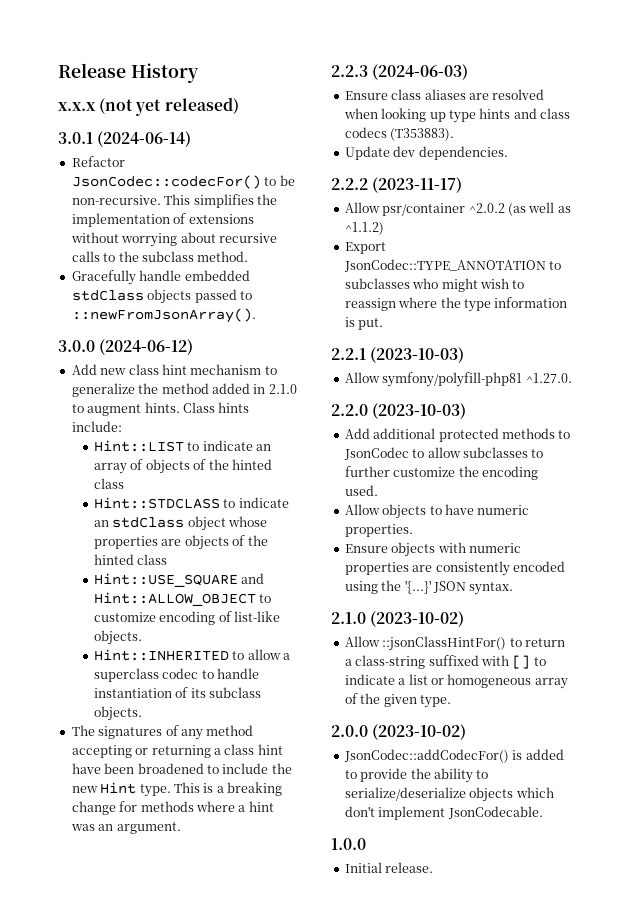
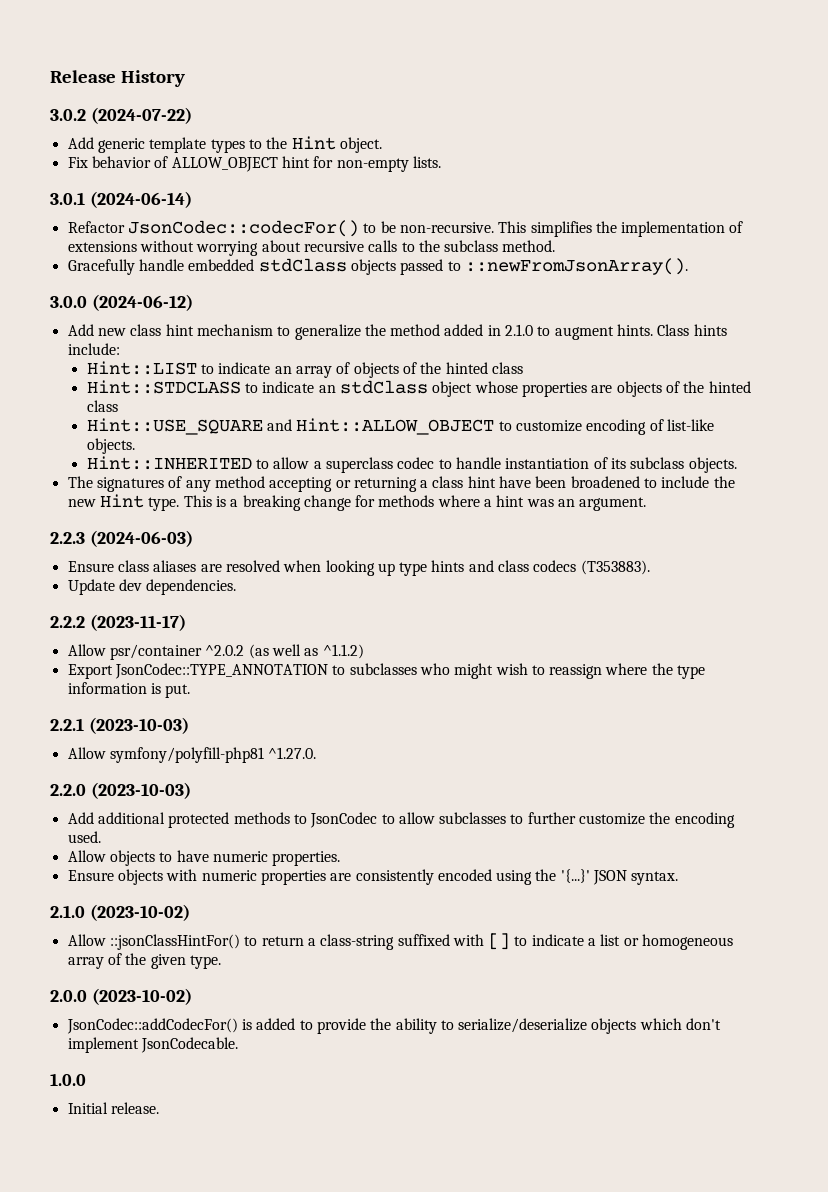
[58,97,239,116] x.x.x (not yet released) -> [50,107,192,124] [67,136,382,153] [67,156,441,172] 3.0.2 (2024-07-22) // Add generic template types to the Hint object. // Fix behavior of ALLOW_OBJECT hint for non-empty lists.

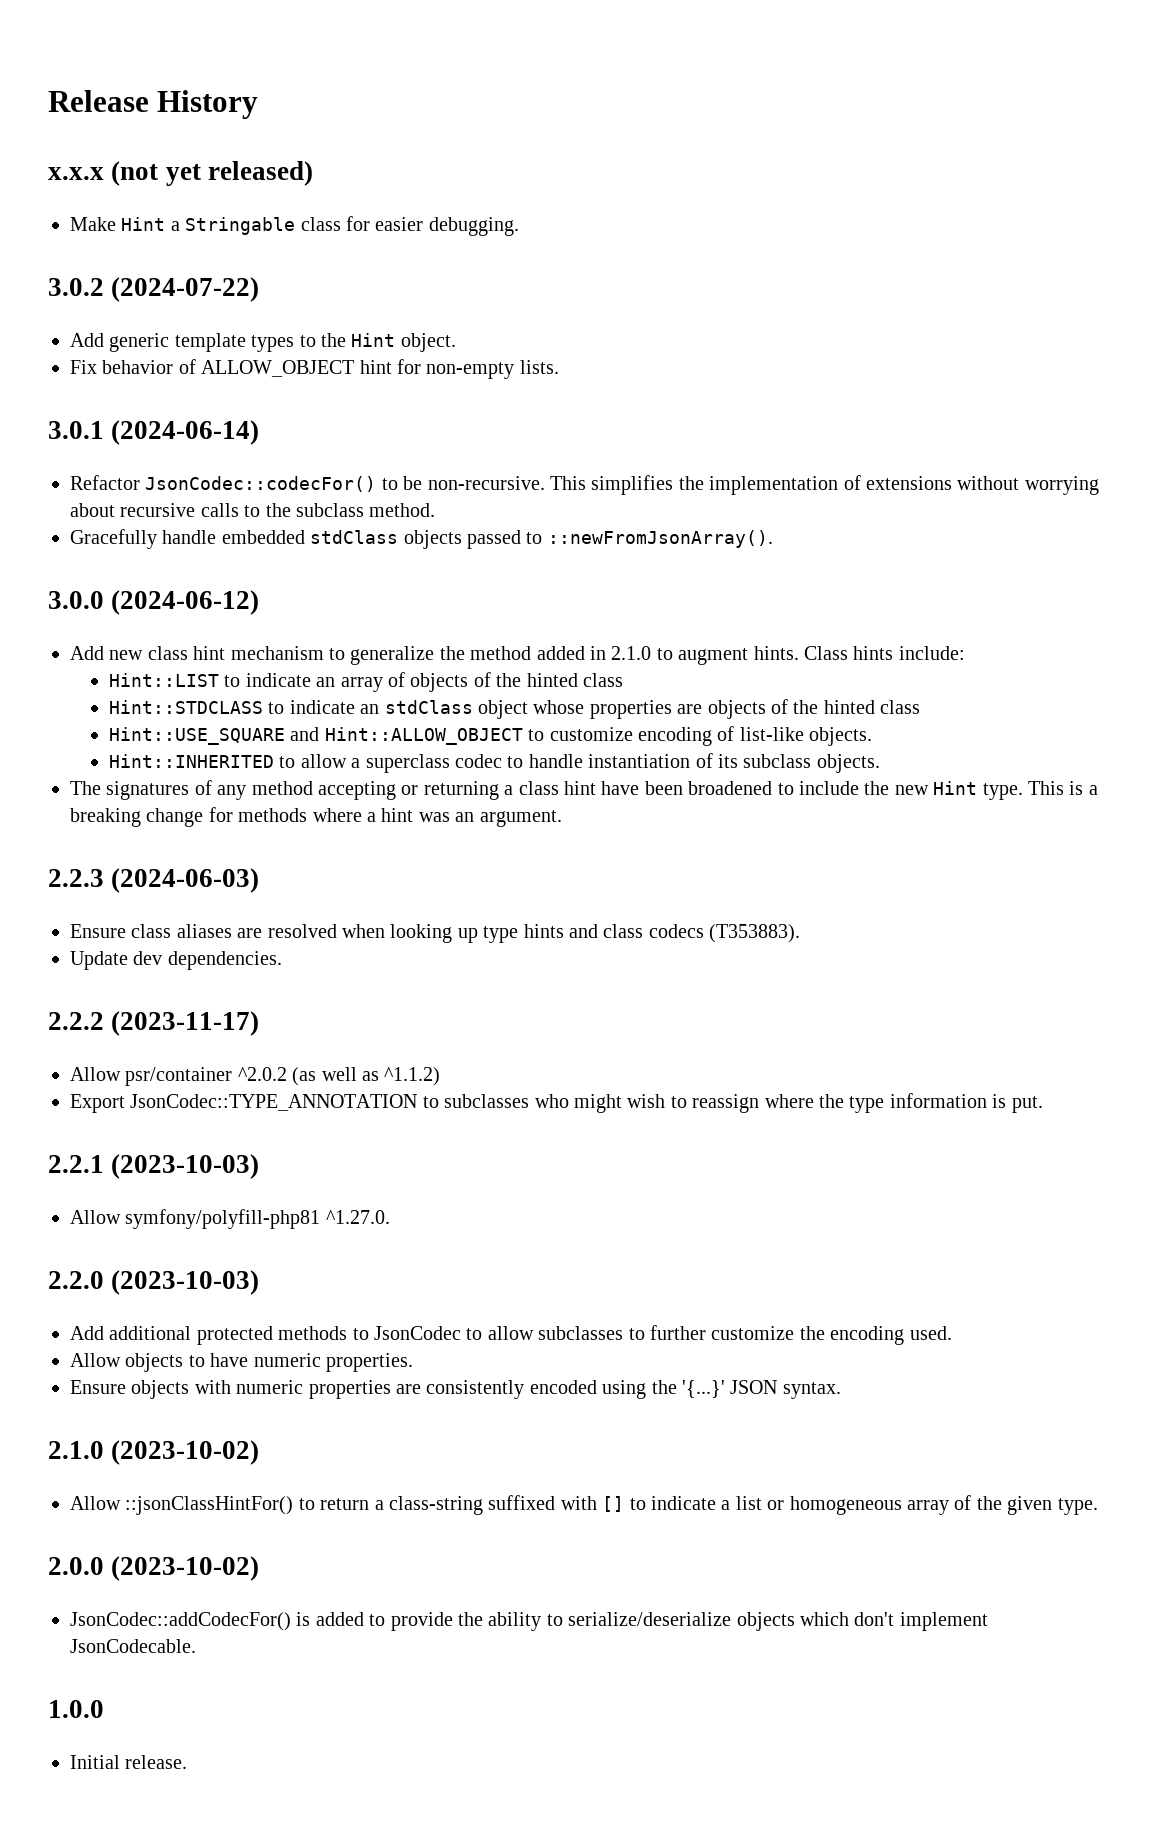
(185, 78) none -> [48,161,313,186] [70,216,519,236] // x.x.x (not yet released) // Make Hint a Stringable class for easier debugging.

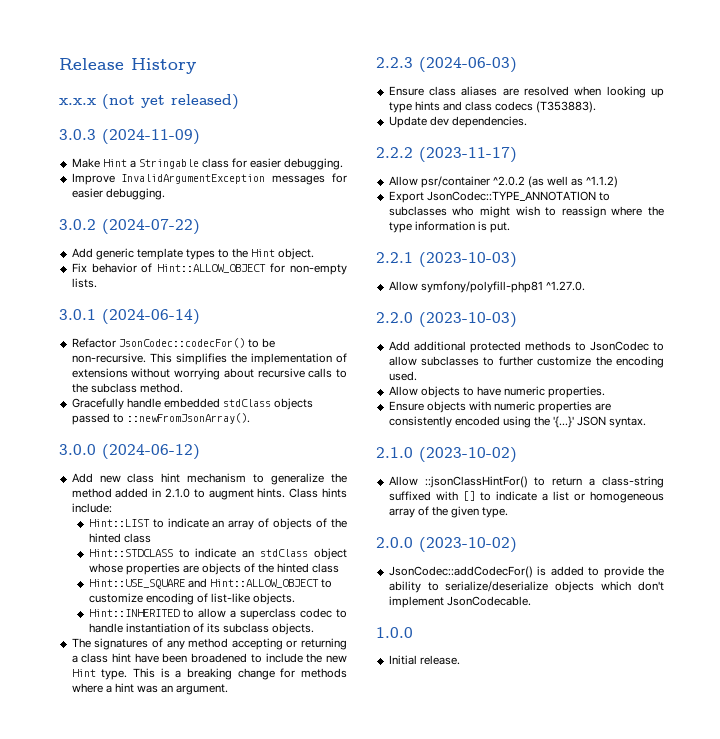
(313, 173) none -> [59,129,200,145] // 3.0.3 (2024-11-09)
(519, 226) none -> [71,173,348,185] [71,188,165,200] // Improve InvalidArgumentException messages for easier debugging.
[201,360,392,377] ALLOW_OBJECT hint -> [157,264,267,273] Hint::ALLOW_OBJECT

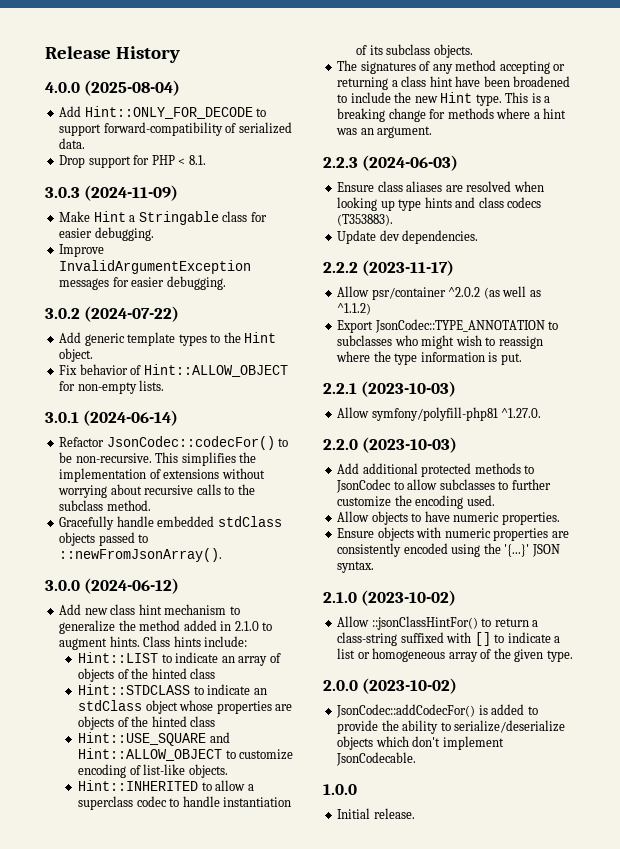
[59,94,239,110] x.x.x (not yet released) -> [45,80,181,96] [59,106,267,119] [59,122,292,136] [59,138,86,149] [59,155,206,168] 4.0.0 (2025-08-04) // Add Hint::ONLY_FOR_DECODE to support forward-compatibility of serialized data. // Drop support for PHP < 8.1.

